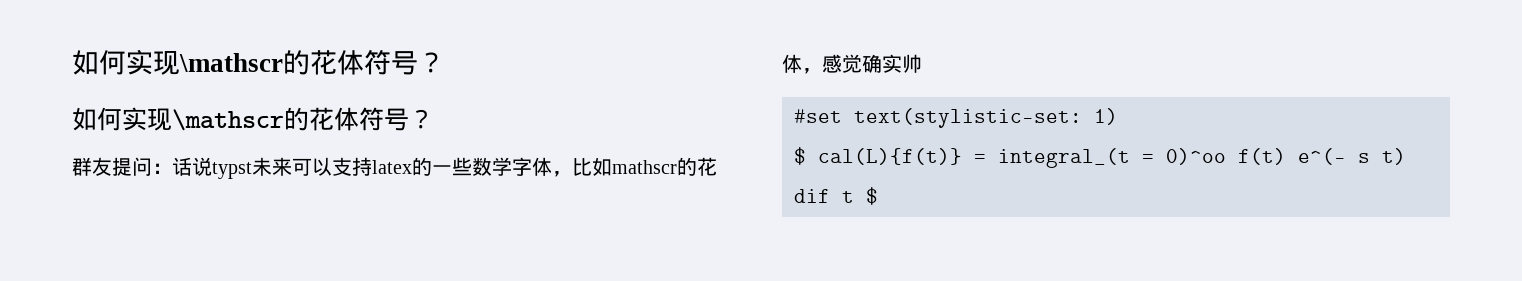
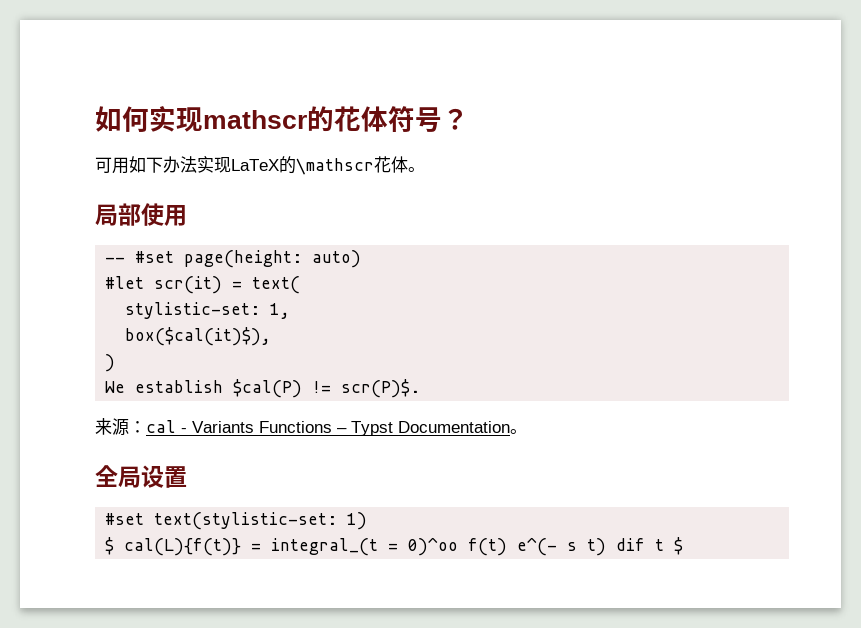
[72,49,445,75] [72,107,434,131] [72,157,717,179] [782,54,922,74] 如何实现\mathscr的花体符号？ // 如何实现\mathscr的花体符号？ // 群友提问：话说typst未来可以支持latex的一些数学字体，比如mathscr的花体，感觉确实帅 -> [95,106,469,133] [95,156,425,175] [95,203,187,226] [105,250,362,268] [105,276,301,294] [125,302,291,319] [125,327,272,346] [105,354,116,372] [105,379,421,398] [95,418,527,436] [95,465,187,488] 如何实现mathscr的花体符号？ // 可用如下办法实现LaTeX的\mathscr花体。 // 局部使用 // -- #set page(height: auto) // #let scr(it) = text( // stylistic-set: 1, // box($cal(it)$), // ) // We establish $cal(P) != scr(P)$. // 来源：cal - Variants Functions – Typst Documentation。 // 全局设置

